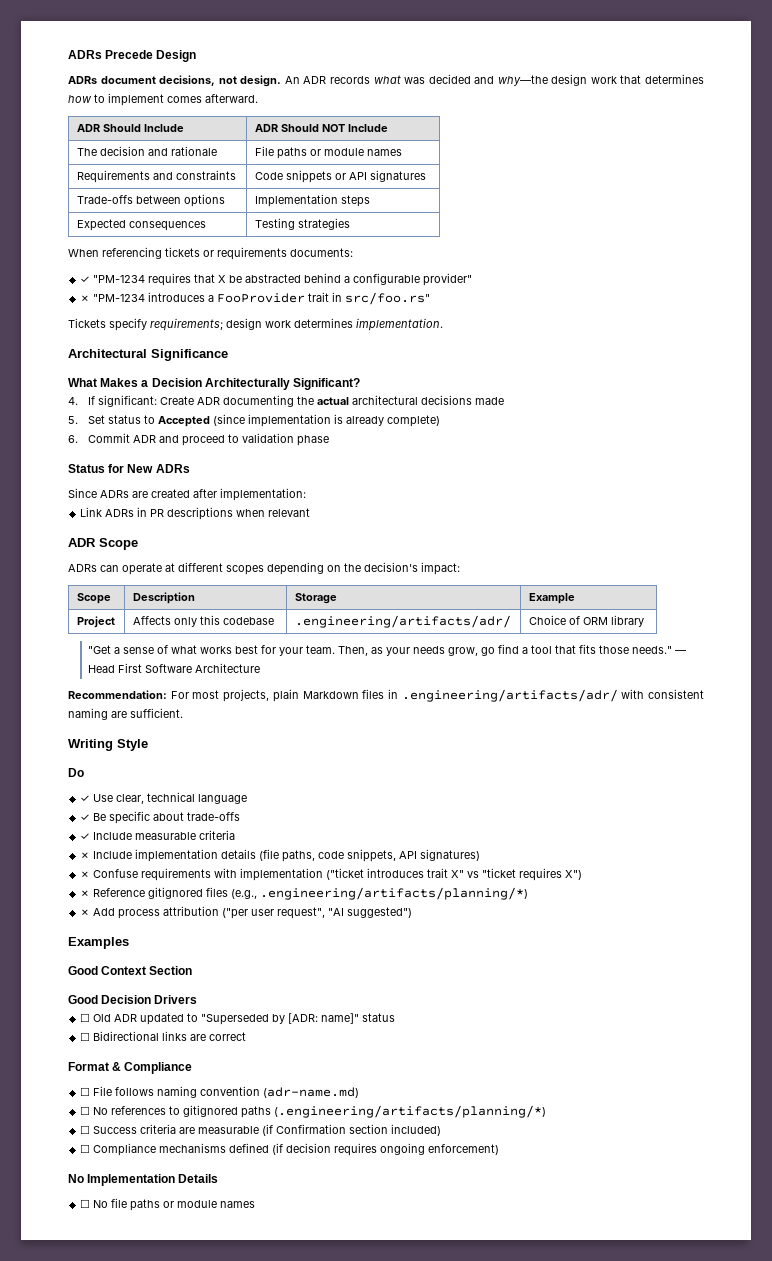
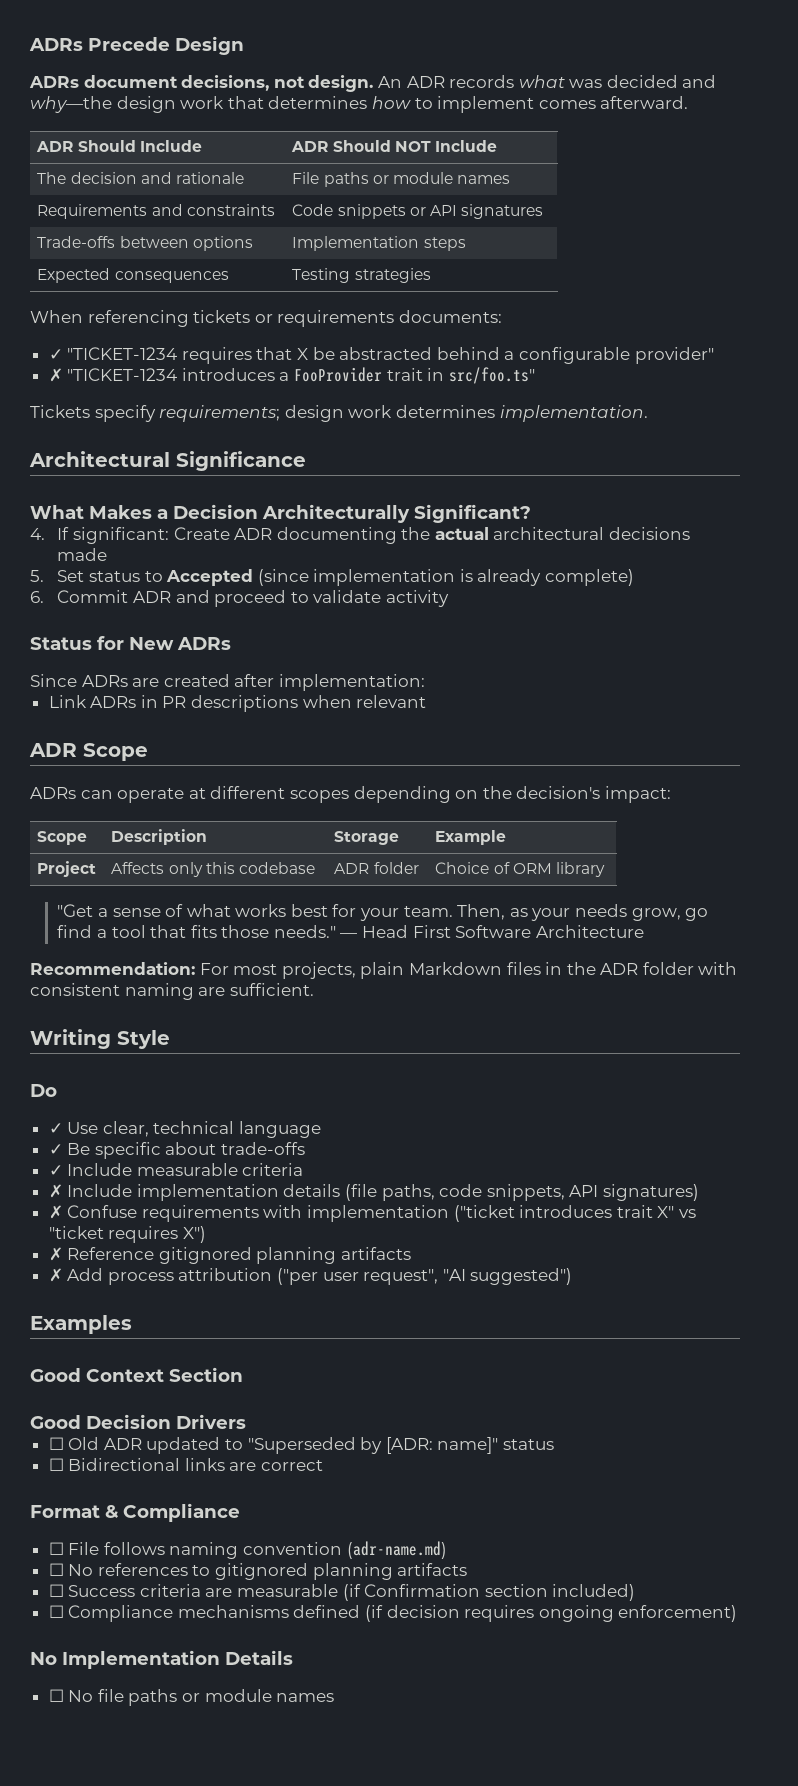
[93,275,146,283] "PM-1234 -> [67,347,178,360] "TICKET-1234
[93,294,146,302] "PM-1234 -> [67,368,178,381] "TICKET-1234
[345,292,431,305] src/foo.rs" -> [448,367,535,384] src/foo.ts"
[242,433,330,446] validation phase -> [313,590,449,607] validate activity
[294,615,511,628] .engineering/artifacts/adr/ -> [334,862,419,874] ADR folder
[401,689,618,702] .engineering/artifacts/adr/ -> [566,962,694,975] the ADR folder
[206,887,529,900] files (e.g., .engineering/artifacts/planning/*) -> [256,1247,412,1264] planning artifacts
[241,1105,547,1118] paths (.engineering/artifacts/planning/*) -> [312,1563,468,1580] planning artifacts

